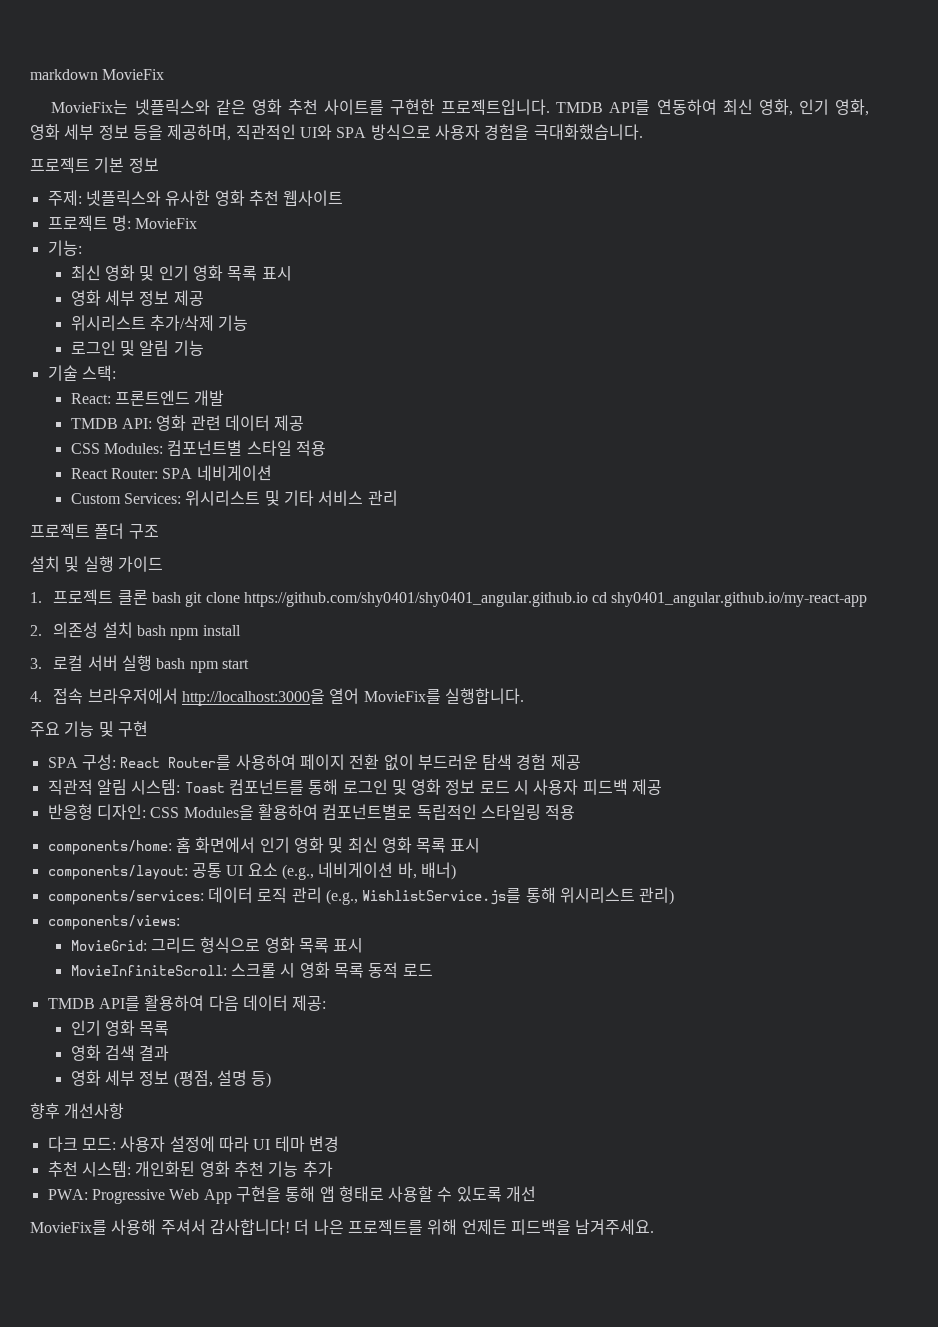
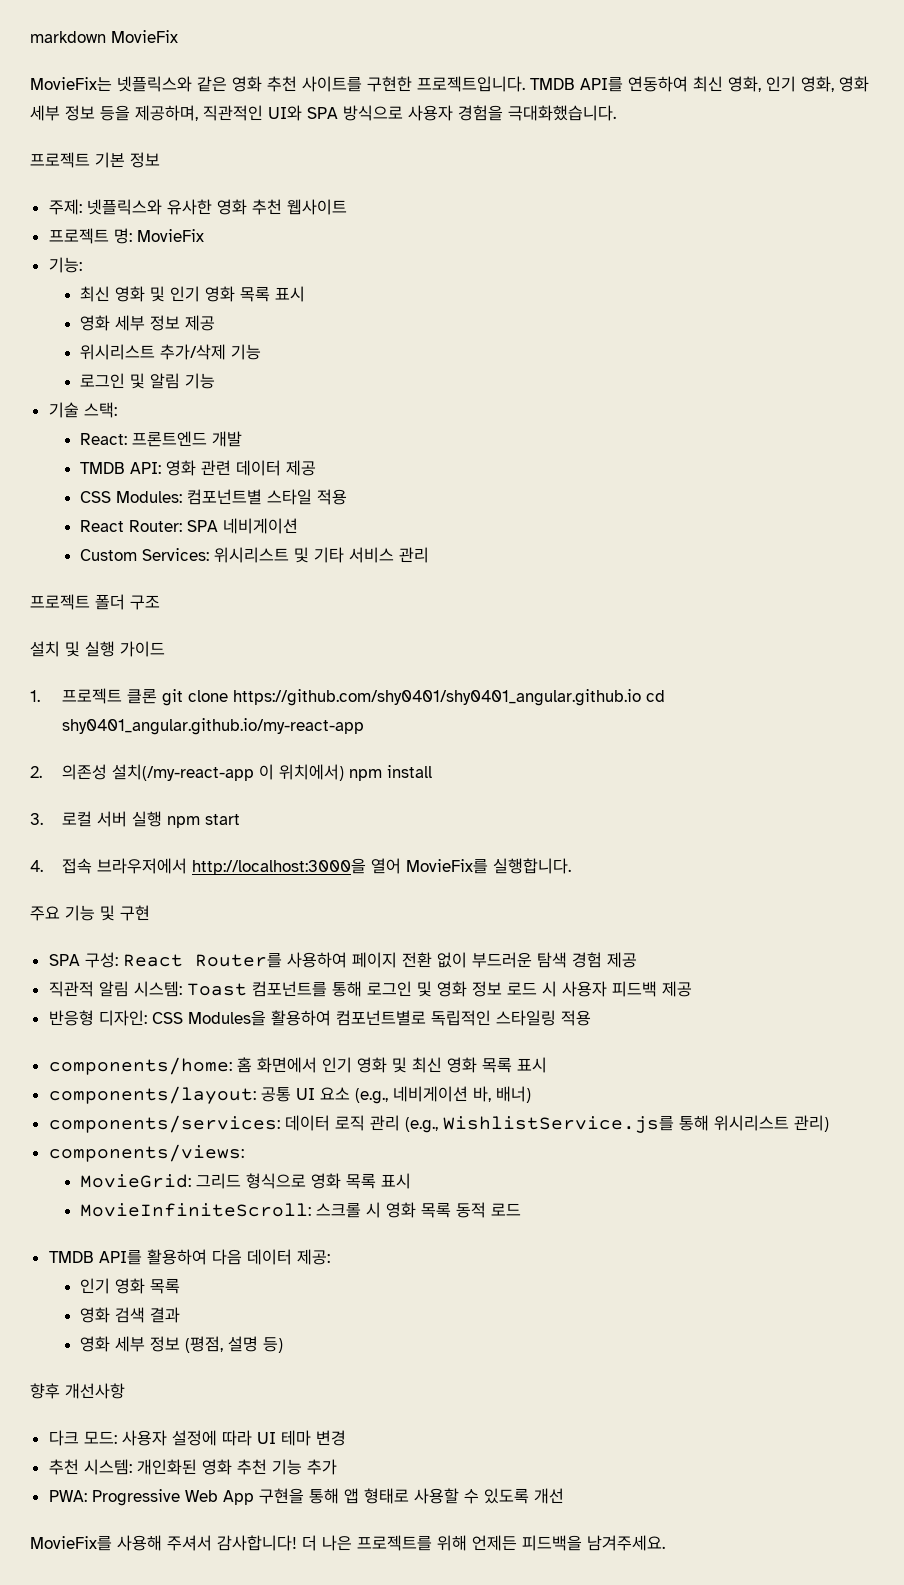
[151,592,181,603] bash -> (157, 696) none
[102,622,166,638] 설치 bash -> [111,764,344,781] 설치(/my-react-app 이 위치에서)
[156,658,186,669] bash -> (162, 819) none

